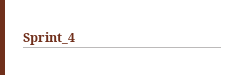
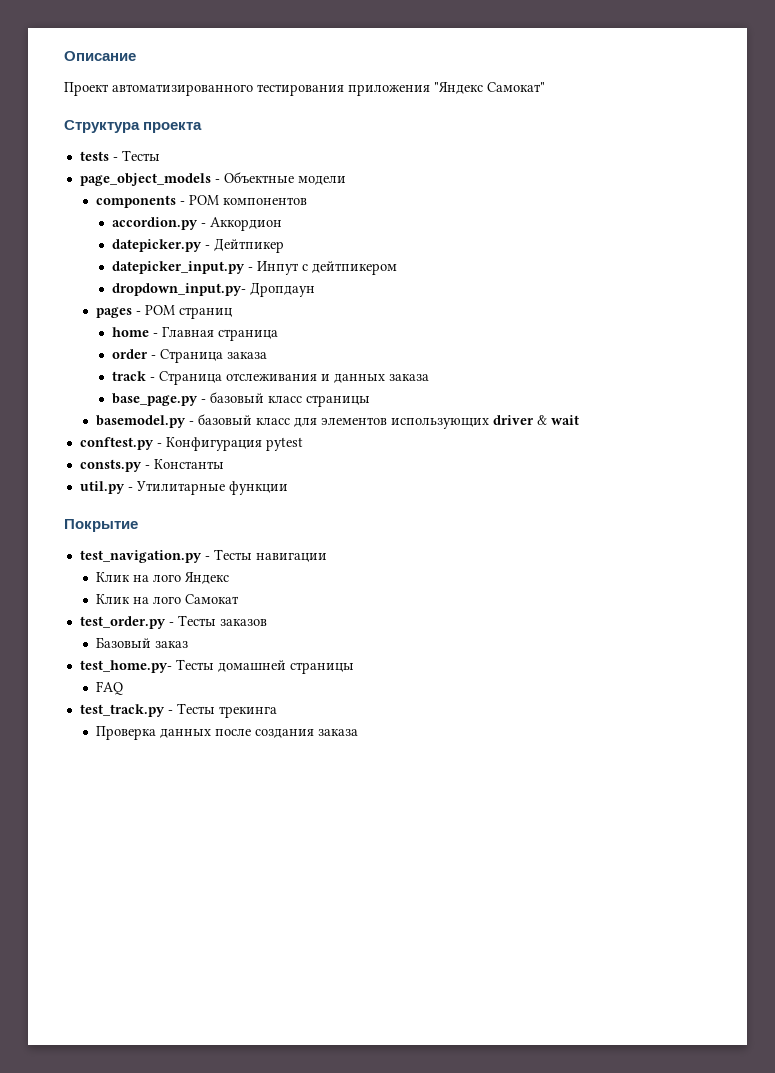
[23,32,75,45] Sprint_4 -> [64,51,136,61] [64,82,545,96] [64,120,203,133] [79,150,160,161] [79,172,346,186] [96,195,308,208] [112,217,283,231] [112,238,285,253] [112,261,398,275] [112,282,316,297] [96,305,233,319] [112,327,279,341] [112,349,268,363] [112,371,430,385] [112,392,371,407] [96,414,580,429] [79,437,303,451] [79,459,224,472] [79,481,288,495] [64,519,138,532] [79,549,327,563] [96,572,230,584] [96,594,240,604] [79,615,267,629] [96,637,189,648] [79,659,354,674] [96,681,124,695] [79,703,277,718] [96,726,359,740] Описание // Проект автоматизированного тестирования приложения "Яндекс Самокат" // Структура проекта // tests - Тесты // page_object_models - Объектные модели // components - POM компонентов // accordion.py - Аккордион // datepicker.py - Дейтпикер // datepicker_input.py - Инпут с дейтпикером // dropdown_input.py- Дропдаун // pages - POM страниц // home - Главная страница // order - Страница заказа // track - Страница отслеживания и данных заказа // base_page.py - базовый класс страницы // basemodel.py - базовый класс для элементов использующих driver & wait // conftest.py - Конфигурация pytest // consts.py - Константы // util.py - Утилитарные функции // Покрытие // test_navigation.py - Тесты навигации // Клик на лого Яндекс // Клик на лого Самокат // test_order.py - Тесты заказов // Базовый заказ // test_home.py- Тесты домашней страницы // FAQ // test_track.py - Тесты трекинга // Проверка данных после создания заказа

